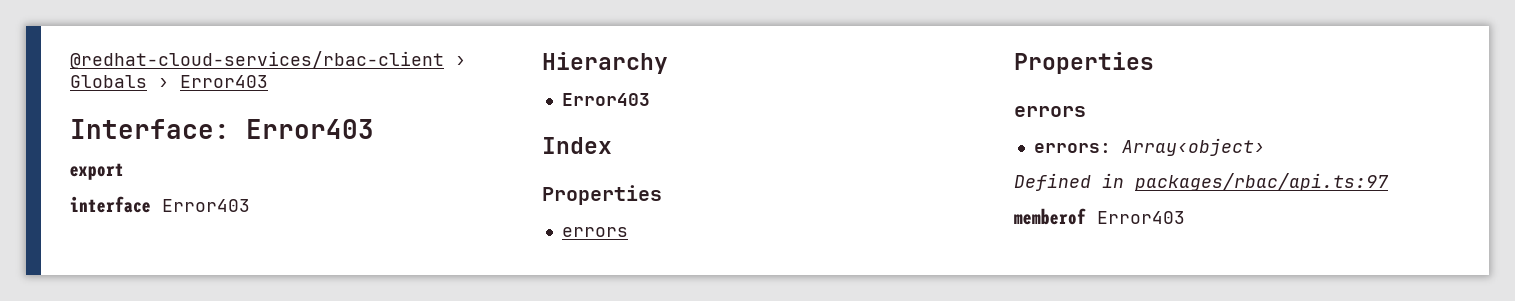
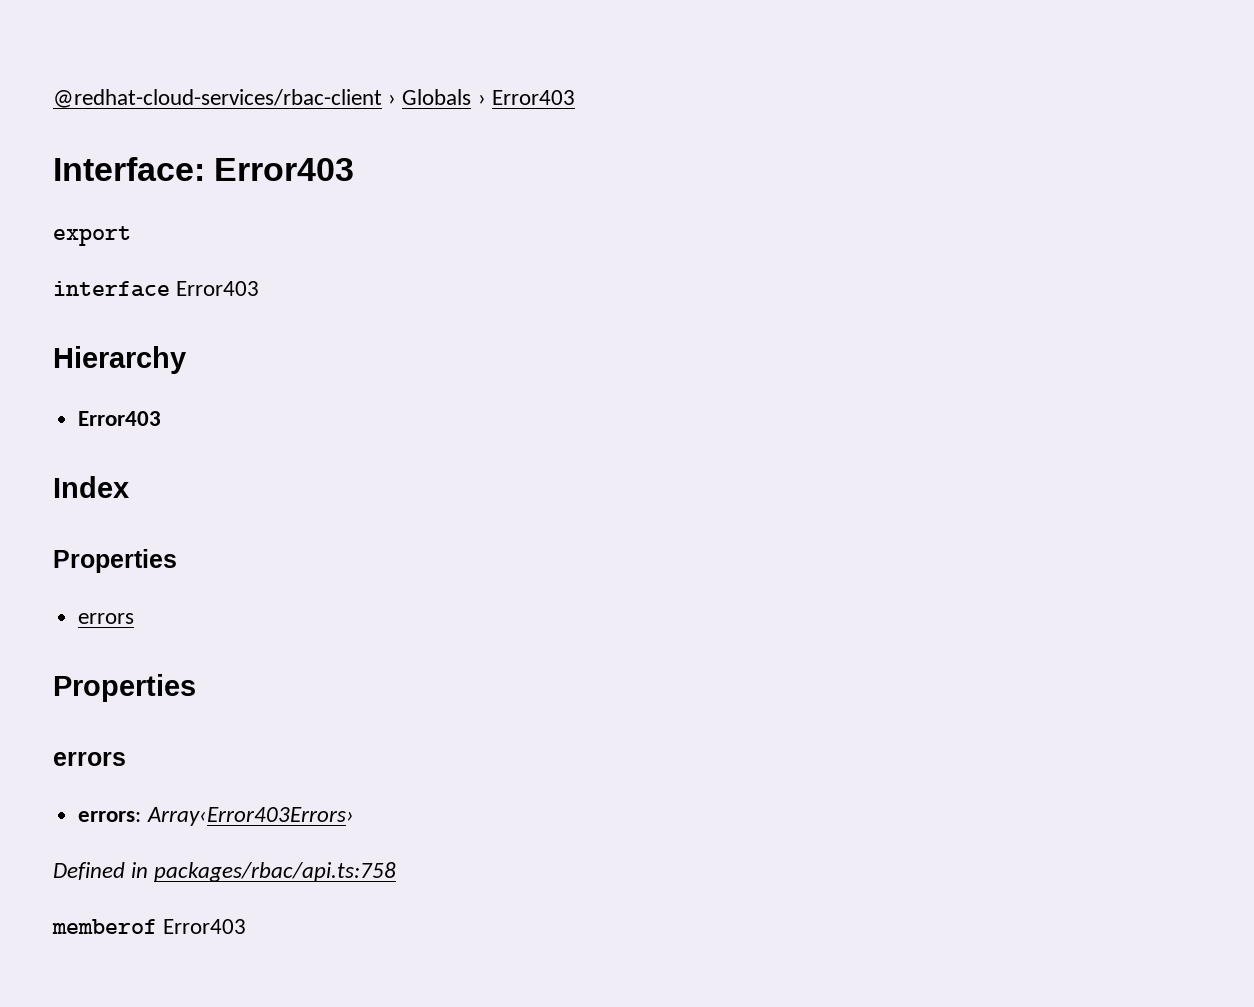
[1121,138,1265,156] Array‹object› -> [146,807,354,826] Array‹Error403Errors›
[1135,173,1389,191] packages/rbac/api.ts:97 -> [154,862,397,882] packages/rbac/api.ts:758

